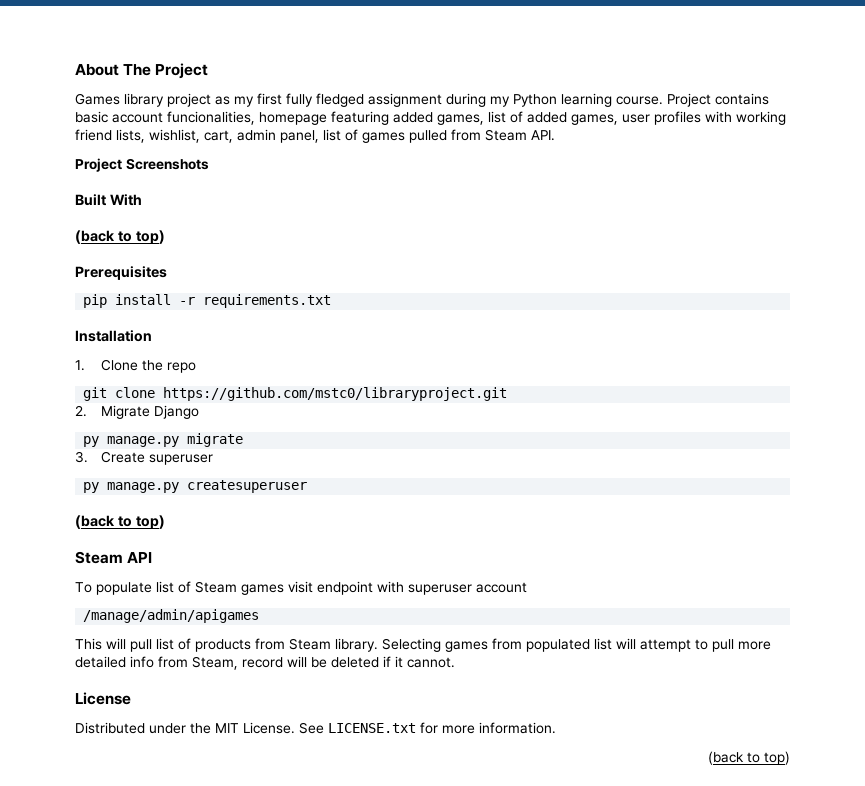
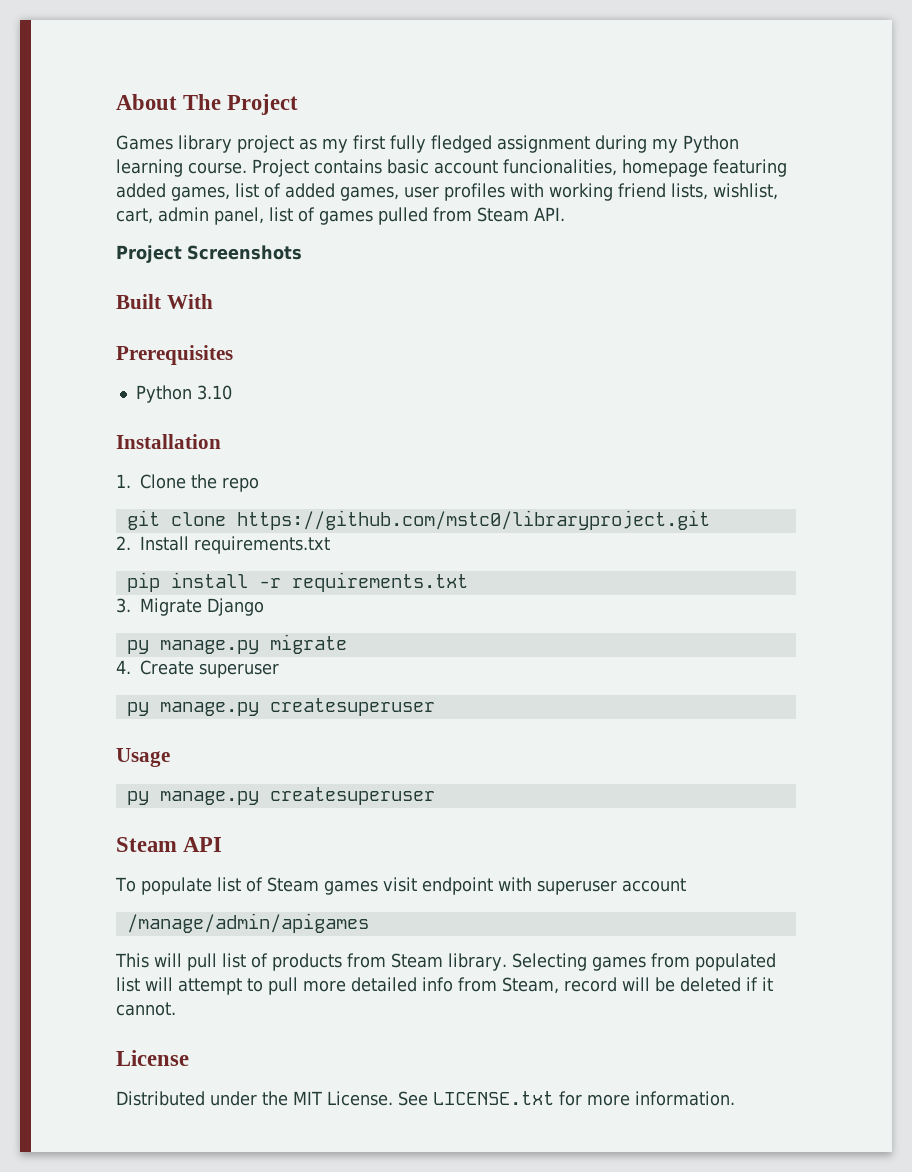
[75,230,165,244] [75,266,167,280] [83,294,332,308] (back to top) // Prerequisites // pip install -r requirements.txt -> [116,345,233,365] [135,385,232,403] Prerequisites // Python 3.10
(87, 411) none -> [140,536,330,554] [126,572,468,592] [116,598,131,613] Install requirements.txt // pip install -r requirements.txt // 3.
[75,451,88,463] 3. -> [116,660,131,674] 4.
[75,515,165,529] (back to top) -> [116,748,170,767] [126,787,435,805] Usage // py manage.py createsuperuser
[708,751,790,765] // (back to top) -> (735, 1098) none

